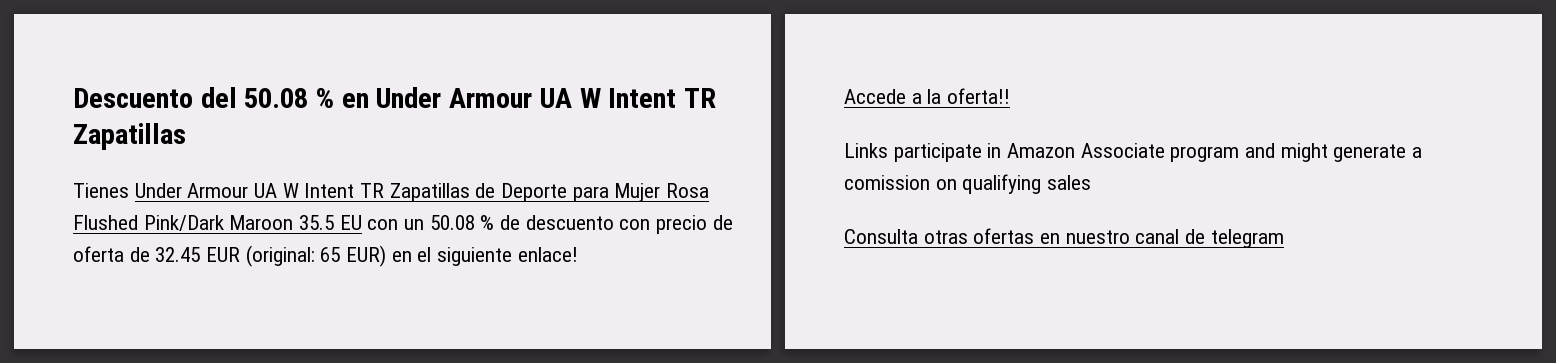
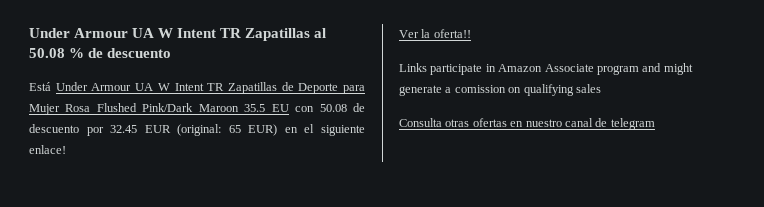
[73,87,716,108] [73,123,186,150] [73,183,129,198] Descuento del 50.08 % en Under Armour UA W Intent TR Zapatillas // Tienes -> [29,28,327,41] [29,48,172,58] [29,82,51,91] Under Armour UA W Intent TR Zapatillas al 50.08 % de descuento // Está
[404,215,733,234] [73,246,150,262] un 50.08 % de descuento con precio de oferta de -> [319,103,366,112] [29,124,104,136] 50.08 de descuento por
[844,89,922,104] Accede a -> [399,30,419,38] Ver

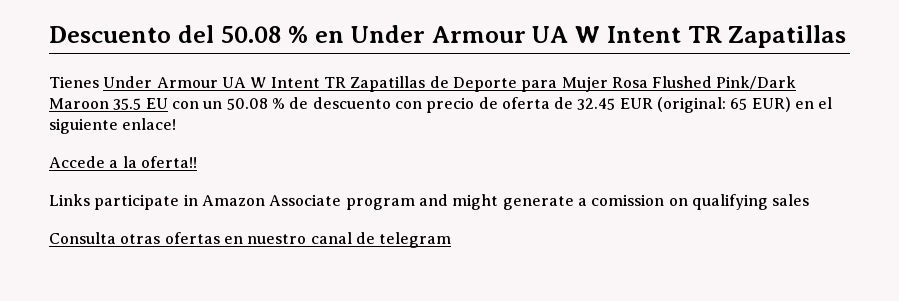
[29,28,327,41] [29,48,172,58] [29,82,51,91] Under Armour UA W Intent TR Zapatillas al 50.08 % de descuento // Está -> [49,25,847,48] [49,76,99,88] Descuento del 50.08 % en Under Armour UA W Intent TR Zapatillas // Tienes
[319,103,366,112] [29,124,104,136] 50.08 de descuento por -> [203,97,574,113] un 50.08 % de descuento con precio de oferta de
[399,30,419,38] Ver -> [49,156,119,168] Accede a

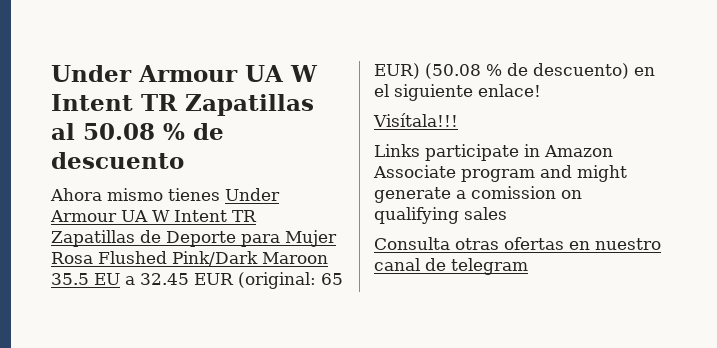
[49,25,847,48] [49,76,99,88] Descuento del 50.08 % en Under Armour UA W Intent TR Zapatillas // Tienes -> [51,65,318,82] [51,94,314,116] [51,123,224,140] [51,152,184,169] [50,188,220,201] Under Armour UA W Intent TR Zapatillas al 50.08 % de descuento // Ahora mismo tienes
[171,97,574,113] con un 50.08 % de descuento con precio de oferta de -> [125,276,135,285] a
(791, 104) none -> [425,63,629,79] (50.08 % de descuento)
[49,156,197,168] Accede a la oferta!! -> [373,113,458,127] Visítala!!!

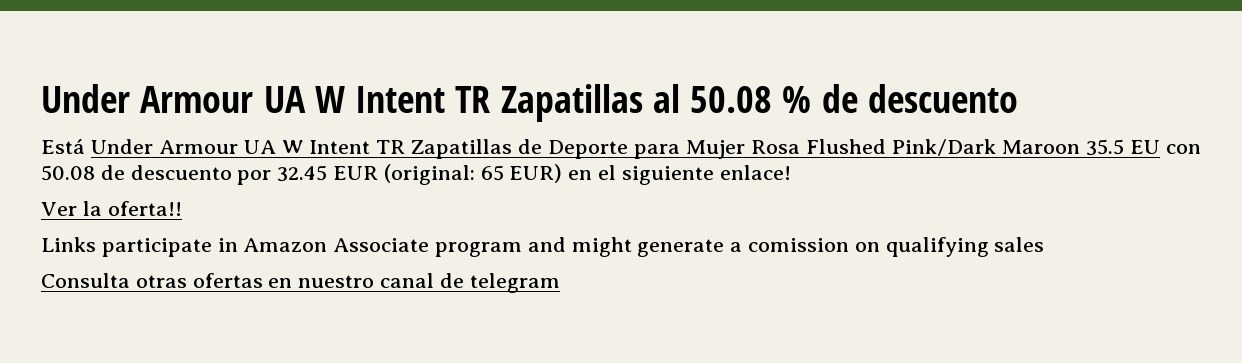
[50,188,220,201] Ahora mismo tienes -> [41,139,85,154] Está
[125,276,135,285] a -> [1166,144,1201,154] [41,165,272,185] con 50.08 de descuento por
[425,63,629,79] (50.08 % de descuento) -> (563, 173) none
[373,113,458,127] Visítala!!! -> [41,201,182,216] Ver la oferta!!

